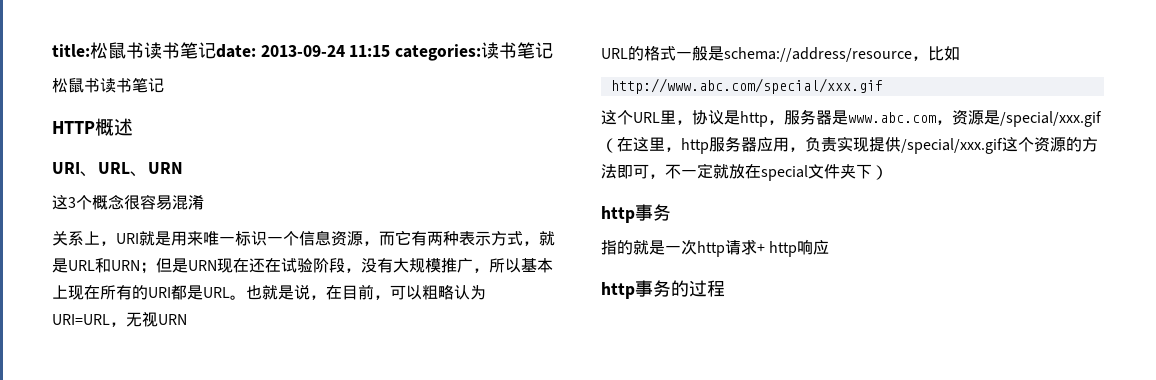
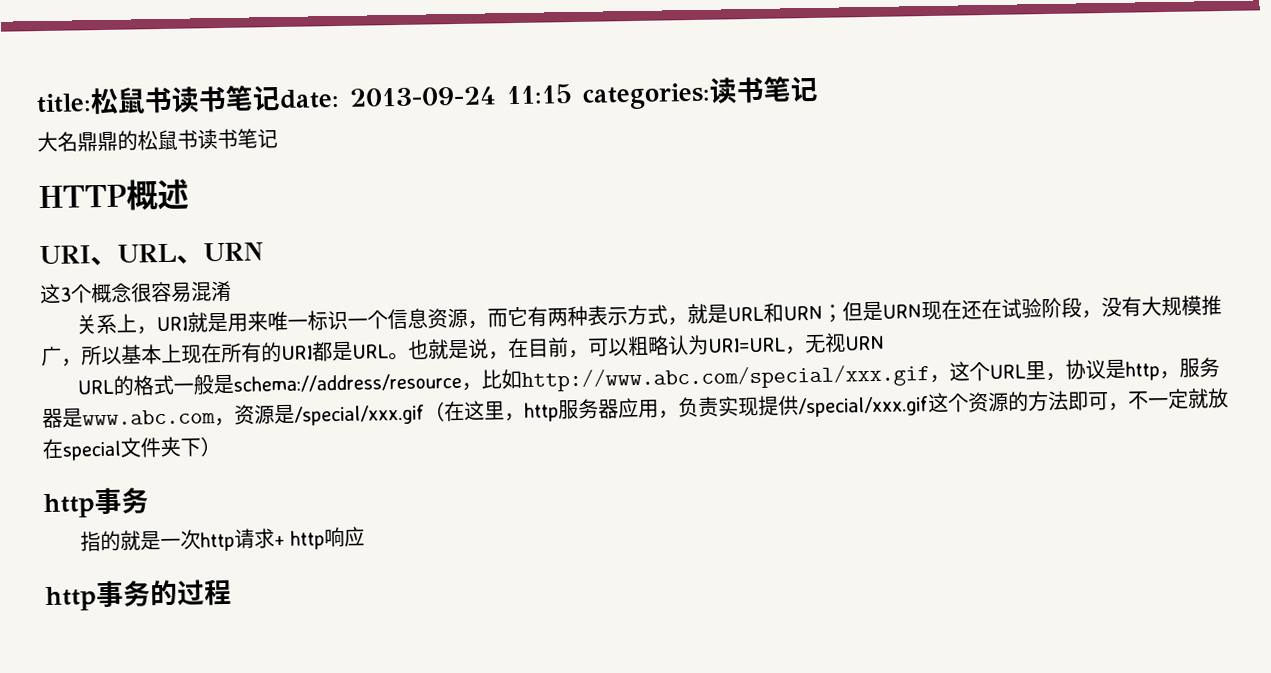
(554, 50) none -> [37,130,138,153] 大名鼎鼎的
(960, 53) // -> (522, 379) none
(883, 86) // -> [928,374,950,384] ，

